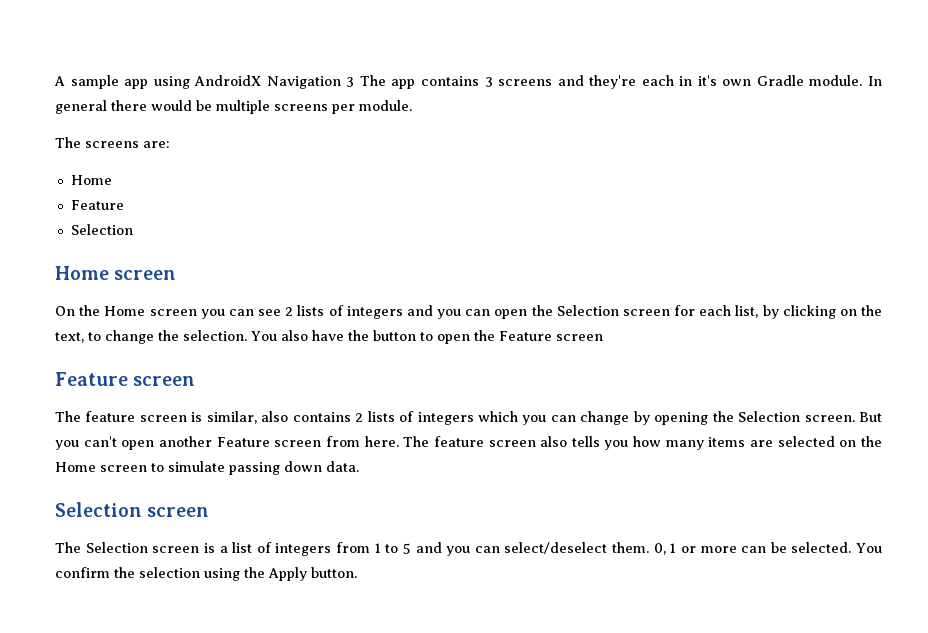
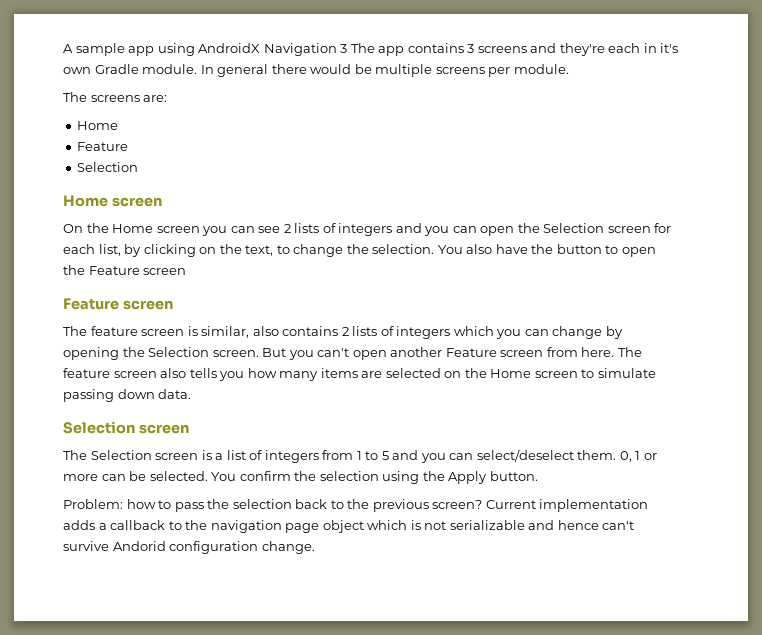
(357, 572) none -> [63,499,649,512] [63,520,635,533] [63,541,315,554] // Problem: how to pass the selection back to the previous screen? Current implementation adds a callback to the navigation page object which is not serializable and hence can't survive Andorid configuration change.

